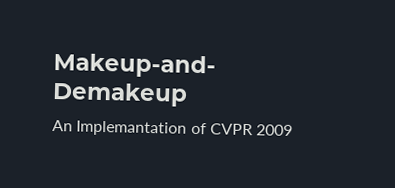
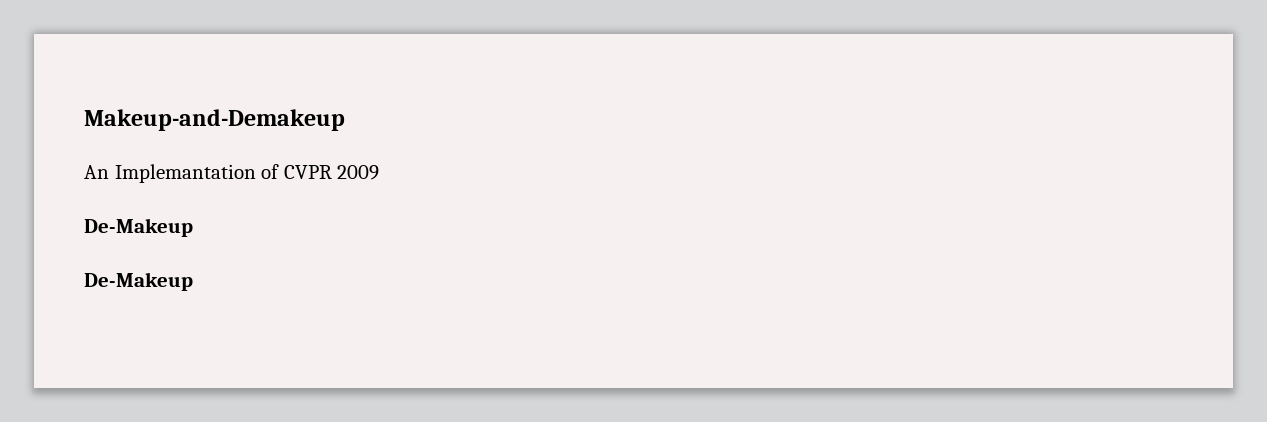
(294, 130) none -> [84,218,193,237] [84,272,193,291] // De-Makeup // De-Makeup

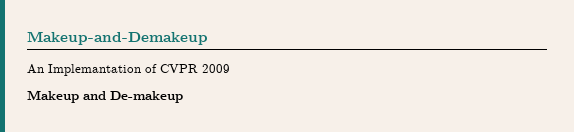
[84,218,193,237] [84,272,193,291] De-Makeup // De-Makeup -> [27,90,183,103] Makeup and De-makeup

